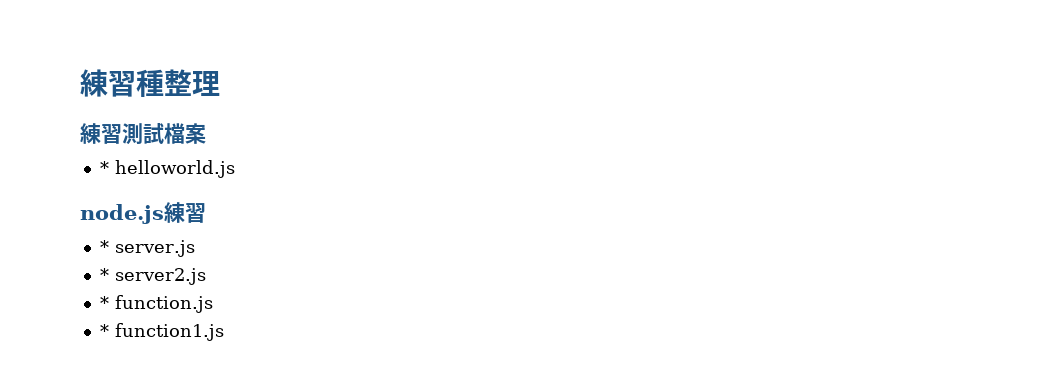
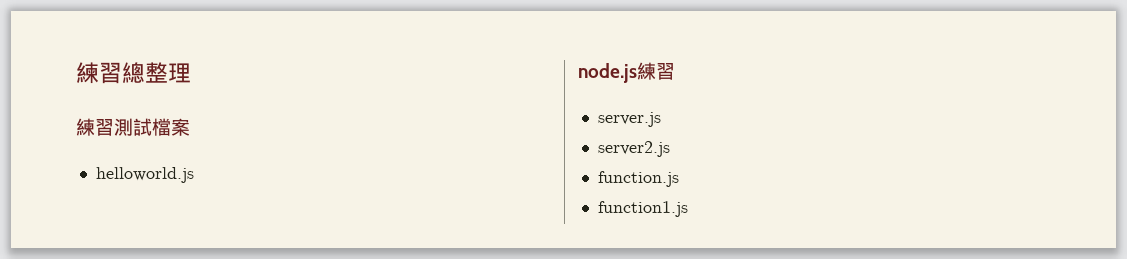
[80,69,164,97] 練習種 -> [76,62,145,84] 練習總
[99,161,109,174] * -> (190, 127) none
[99,240,109,253] * -> (675, 71) none
[99,268,109,281] * -> (661, 119) none
[99,296,109,309] * -> (670, 149) none
[99,324,109,337] * -> (679, 179) none

